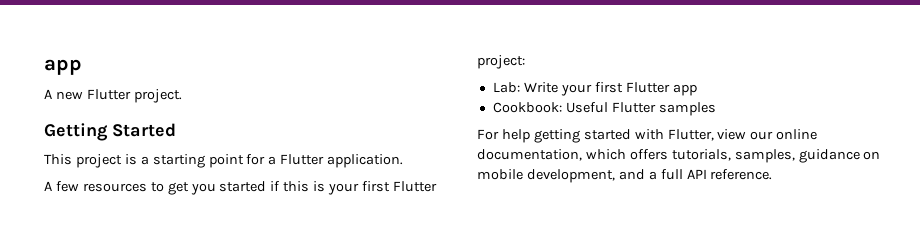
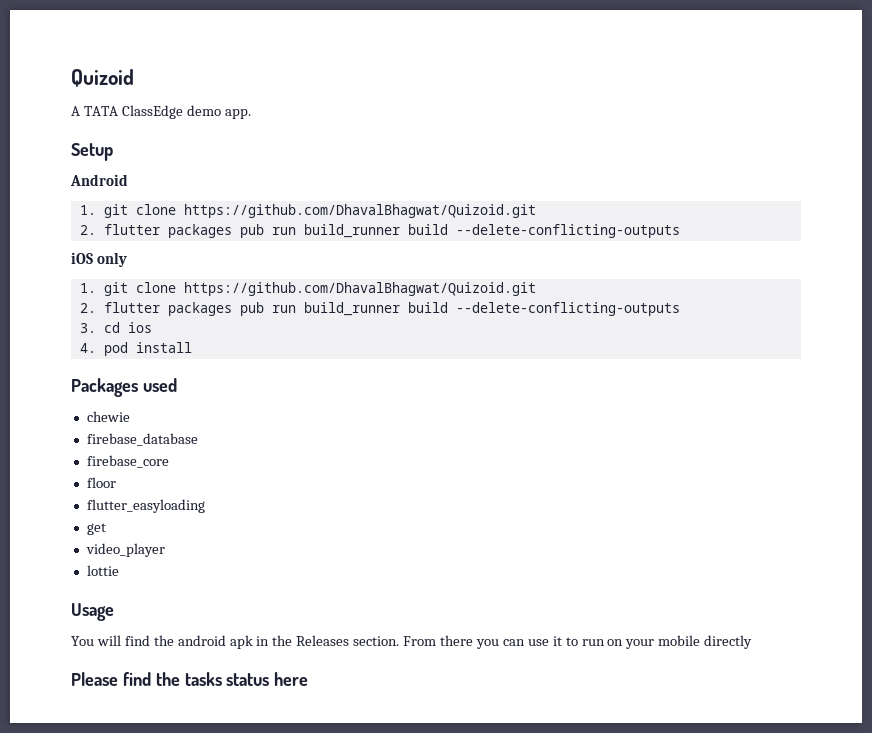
[44,59,82,75] [44,89,182,103] [44,123,176,141] [44,154,404,168] [44,181,437,195] [477,55,525,69] [492,82,697,96] [492,102,716,116] [477,129,818,143] [477,149,881,163] [477,169,773,183] app // A new Flutter project. // Getting Started // This project is a starting point for a Flutter application. // A few resources to get you started if this is your first Flutter project: // Lab: Write your first Flutter app // Cookbook: Useful Flutter samples // For help getting started with Flutter, view our online documentation, which offers tutorials, samples, guidance on mobile development, and a full API reference. -> [71,69,134,87] [71,105,251,119] [71,143,113,161] [70,174,128,186] [79,204,536,218] [79,224,680,238] [71,252,127,267] [79,282,536,296] [79,302,680,316] [79,322,152,333] [79,342,192,356] [71,378,177,397] [86,411,130,422] [86,433,198,446] [86,455,169,468] [86,477,116,488] [86,499,205,513] [86,523,106,535] [85,543,165,557] [86,565,119,576] [71,603,114,621] [71,635,753,649] [71,672,309,686] Quizoid // A TATA ClassEdge demo app. // Setup // Android // 1. git clone https://github.com/DhavalBhagwat/Quizoid.git // 2. flutter packages pub run build_runner build --delete-conflicting-outputs // iOS only // 1. git clone https://github.com/DhavalBhagwat/Quizoid.git // 2. flutter packages pub run build_runner build --delete-conflicting-outputs // 3. cd ios // 4. pod install // Packages used // chewie // firebase_database // firebase_core // floor // flutter_easyloading // get // video_player // lottie // Usage // You will find the android apk in the Releases section. From there you can use it to run on your mobile directly // Please find the tasks status here

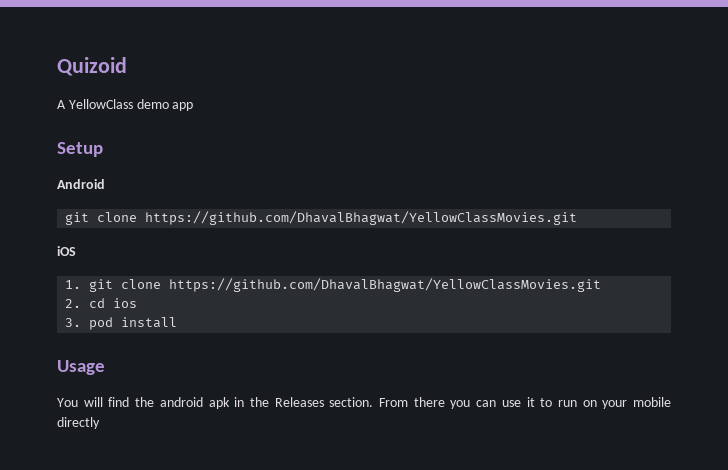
[83,105,251,119] TATA ClassEdge demo app. -> [68,99,194,111] YellowClass demo app
[79,204,536,218] [79,224,680,238] 1. git clone https://github.com/DhavalBhagwat/Quizoid.git // 2. flutter packages pub run build_runner build --delete-conflicting-outputs -> [65,211,578,225] git clone https://github.com/DhavalBhagwat/YellowClassMovies.git
[96,252,127,267] [79,282,536,296] [79,302,680,316] [79,323,96,333] only // 1. git clone https://github.com/DhavalBhagwat/Quizoid.git // 2. flutter packages pub run build_runner build --delete-conflicting-outputs // 3. -> [65,278,602,292] [65,299,82,308] // 1. git clone https://github.com/DhavalBhagwat/YellowClassMovies.git // 2.
[79,343,96,353] 4. -> [65,318,82,327] 3.
[71,378,177,397] [86,411,130,422] [86,433,198,446] [86,455,169,468] [86,477,116,488] [86,499,205,513] [86,523,106,535] [85,543,165,557] [86,565,119,576] // Packages used // chewie // firebase_database // firebase_core // floor // flutter_easyloading // get // video_player // lottie -> (178, 322) none
[71,672,309,686] // Please find the tasks status here -> (100, 423) none

